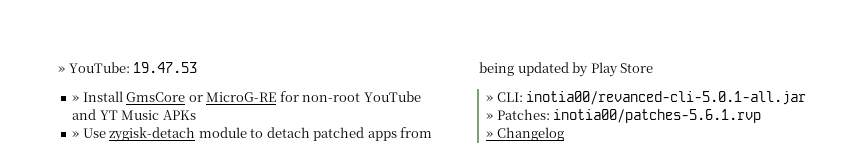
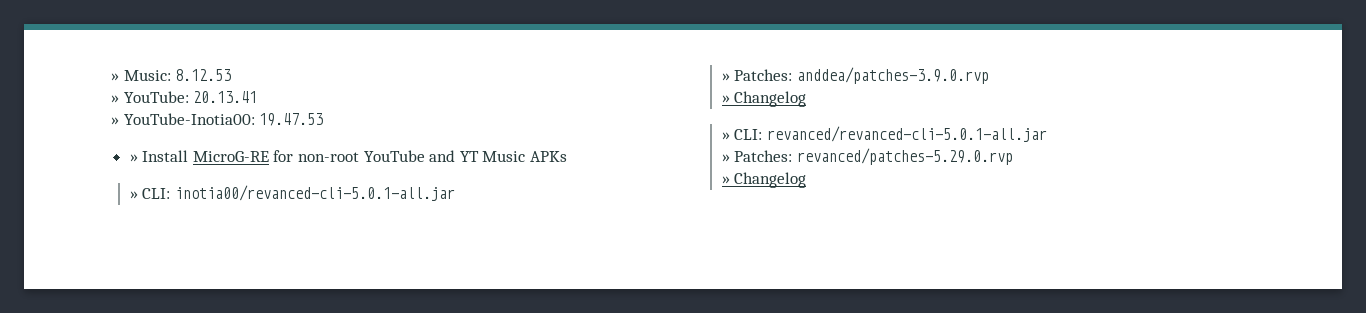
[58,62,130,73] » YouTube: -> [111,69,232,81] [111,91,258,103] [111,113,255,125] » Music: 8.12.53 // » YouTube: 20.13.41 // » YouTube-Inotia00:
[126,92,203,102] GmsCore or -> (189, 156) none
[72,127,433,142] [479,62,654,77] // » Use zygisk-detach module to detach patched apps from being updated by Play Store -> (568, 156) none
[553,109,762,123] [486,127,564,141] inotia00/patches-5.6.1.rvp // » Changelog -> [796,67,989,84] [721,91,807,107] [721,126,1047,142] [721,148,1013,165] [721,172,807,188] anddea/patches-3.9.0.rvp // » Changelog // » CLI: revanced/revanced-cli-5.0.1-all.jar // » Patches: revanced/patches-5.29.0.rvp // » Changelog

